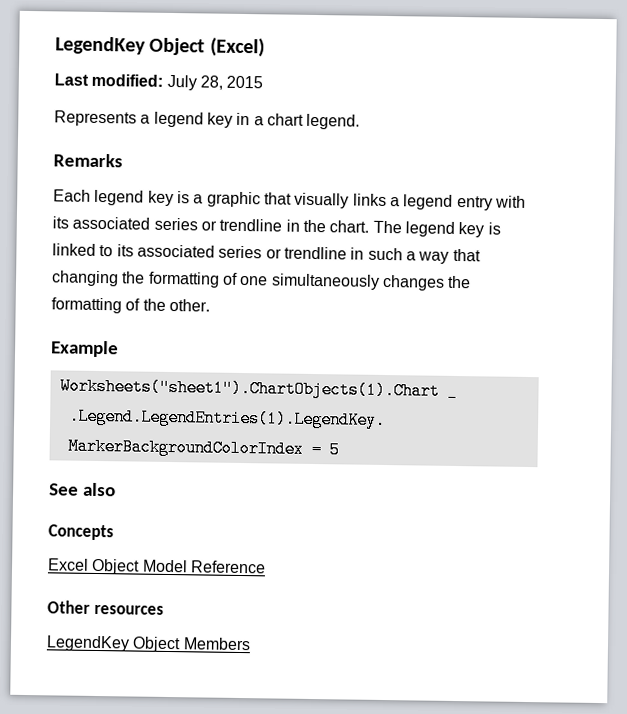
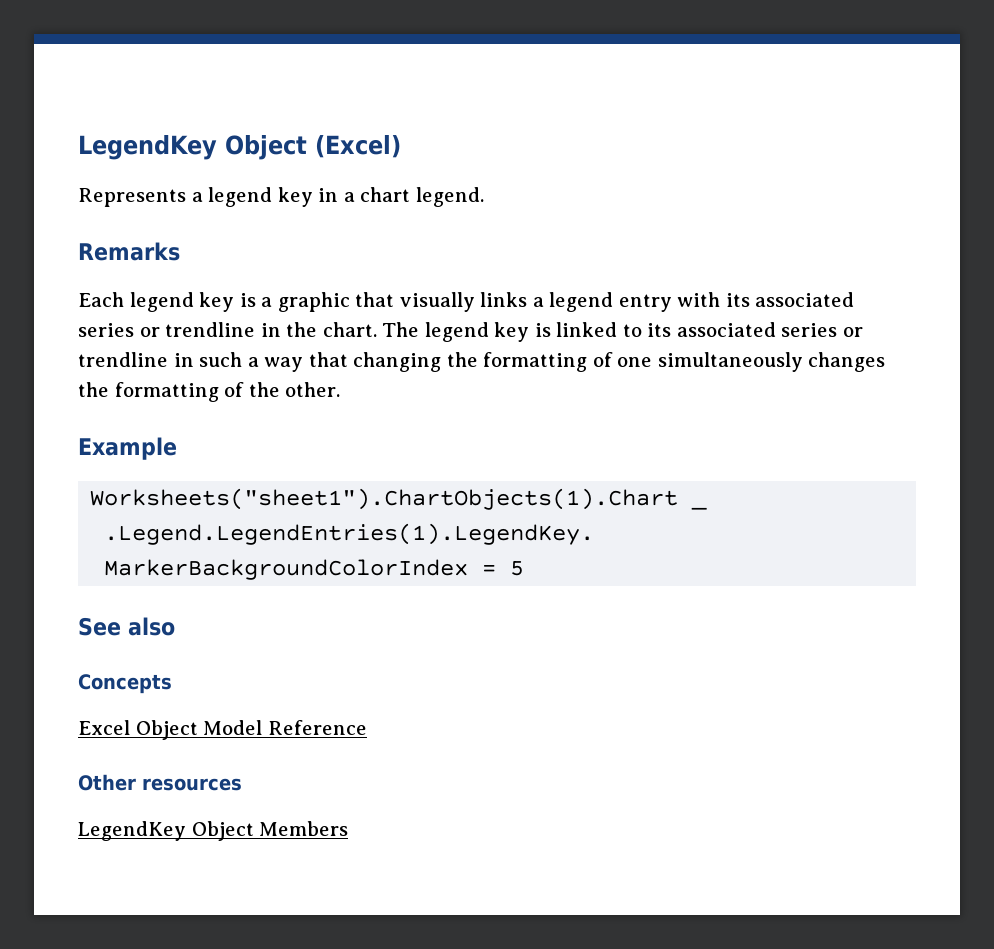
[54,73,264,91] // Last modified: July 28, 2015 -> (401, 146) none

